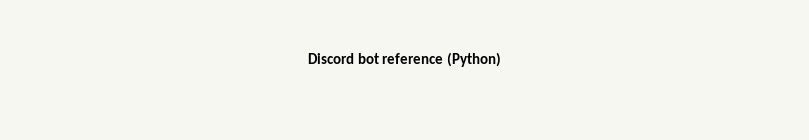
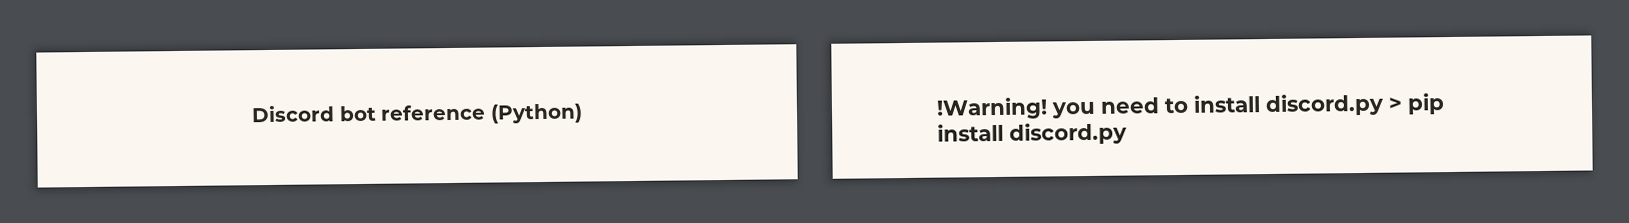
(502, 59) none -> [936,93,1445,120] [937,122,1128,145] // !Warning! you need to install discord.py > pip install discord.py

